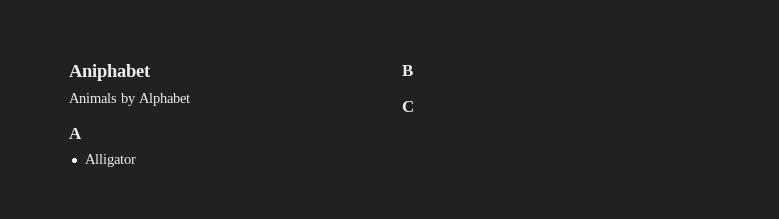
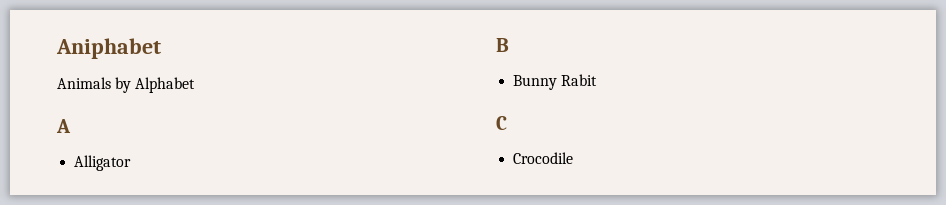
(413, 70) none -> [513,74,598,90] // Bunny Rabit
(414, 106) none -> [513,152,574,164] // Crocodile

